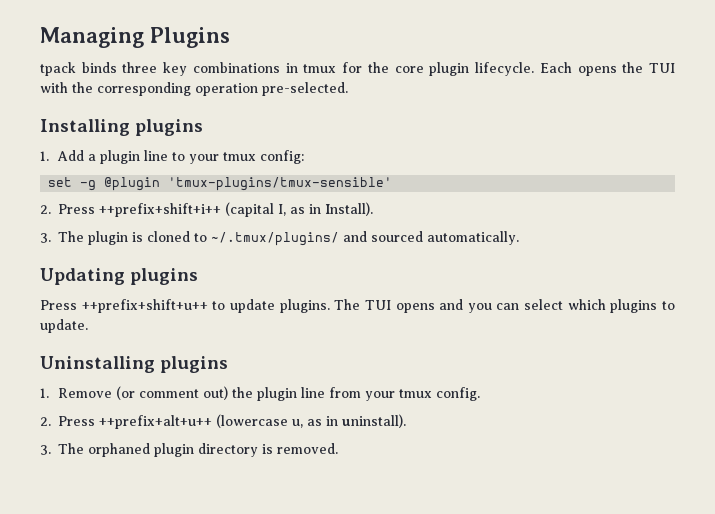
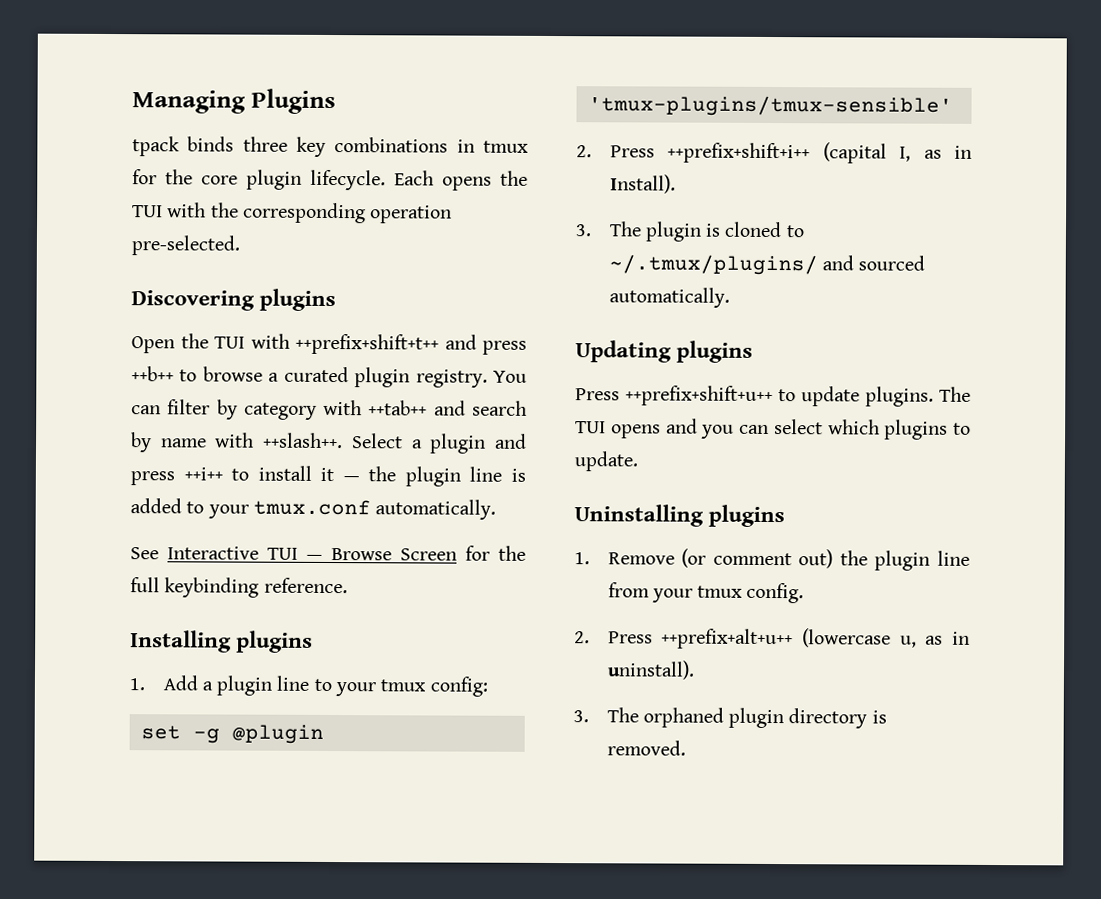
(348, 89) none -> [131,288,337,312] [131,333,527,355] [131,366,527,388] [131,399,527,420] [130,432,527,454] [130,465,526,487] [130,498,497,520] [130,545,526,561] [130,577,348,598] // Discovering plugins // Open the TUI with ++prefix+shift+t++ and press ++b++ to browse a curated plugin registry. You can filter by category with ++tab++ and search by name with ++slash++. Select a plugin and press ++i++ to install it — the plugin line is added to your tmux.conf automatically. // See Interactive TUI — Browse Screen for the full keybinding reference.

